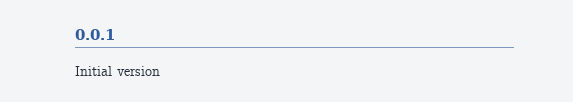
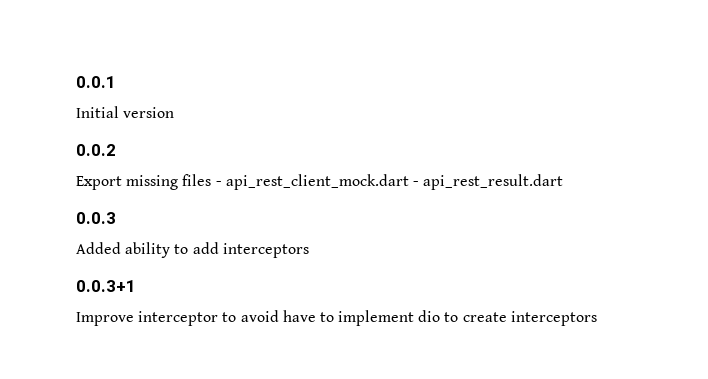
(160, 71) none -> [76,144,116,156] [76,174,564,190] [76,212,116,224] [76,242,309,258] [76,280,136,292] [76,310,597,326] // 0.0.2 // Export missing files - api_rest_client_mock.dart - api_rest_result.dart // 0.0.3 // Added ability to add interceptors // 0.0.3+1 // Improve interceptor to avoid have to implement dio to create interceptors

